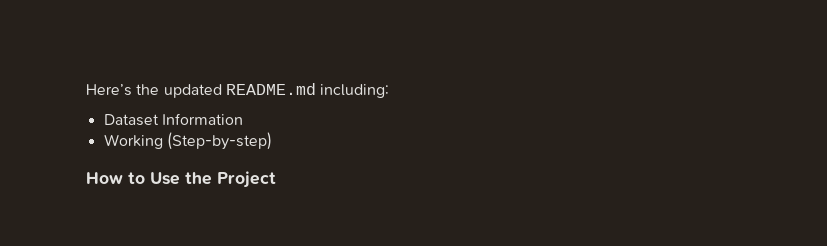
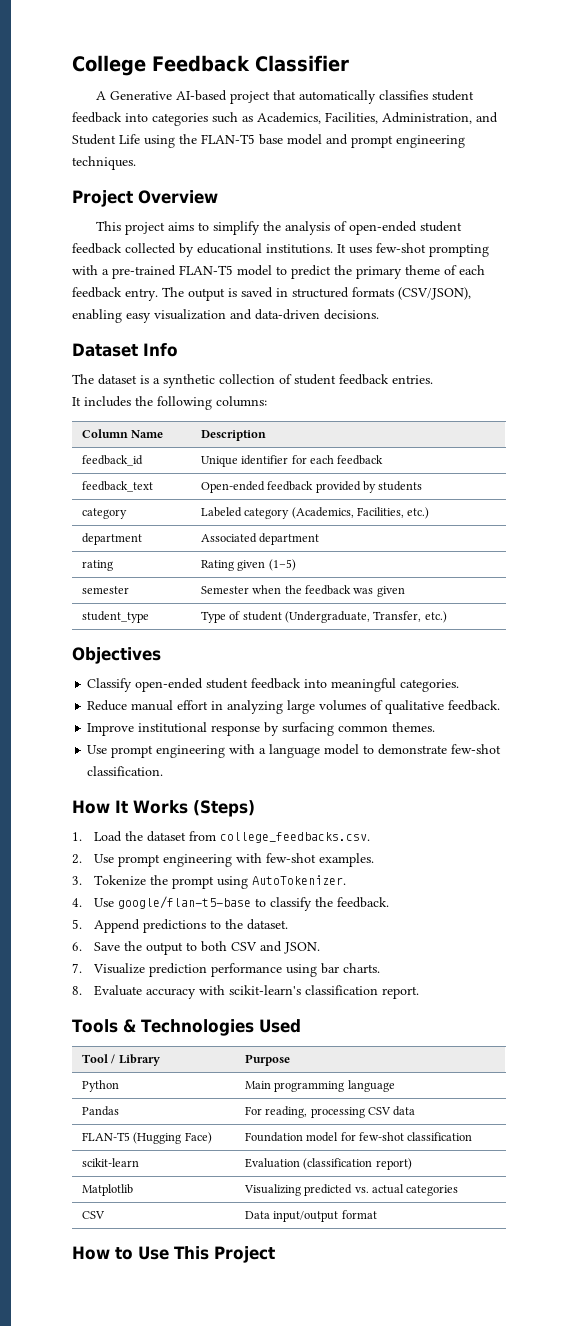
[86,83,390,98] [103,113,243,126] [103,132,272,150] Here’s the updated README.md including: // Dataset Information // Working (Step-by-step) -> [72,55,349,76] [96,90,475,104] [72,112,498,126] [72,134,465,148] [72,156,136,170] [72,190,218,207] [96,221,463,235] [72,243,489,257] [72,265,485,279] [72,287,471,301] [72,309,379,323] [72,343,178,357] [72,374,433,388] [72,396,267,410] [81,429,164,438] [200,430,266,441] [81,455,143,466] [200,455,384,467] [81,481,153,492] [200,481,423,493] [81,508,127,519] [200,507,430,519] [81,533,142,545] [200,533,320,545] [81,560,113,571] [200,559,296,571] [81,586,129,594] [200,585,405,597] [81,611,149,623] [200,611,447,623] [72,647,161,664] [87,678,460,692] [87,700,501,714] [87,722,436,736] [87,744,502,758] [87,766,164,776] [72,800,255,817] [72,831,371,843] [72,853,375,867] [72,875,347,889] [72,896,390,911] [72,919,289,933] [72,941,321,955] [72,963,381,977] [72,985,420,999] [72,1019,301,1036] [81,1054,160,1066] [244,1054,290,1066] [81,1080,119,1092] [244,1080,395,1092] [81,1106,119,1116] [244,1106,416,1118] [81,1132,212,1144] [244,1132,473,1142] [81,1158,139,1167] [244,1158,412,1170] [81,1184,133,1196] [243,1184,459,1196] [81,1211,105,1219] [244,1210,377,1222] College Feedback Classifier // A Generative AI-based project that automatically classifies student feedback into categories such as Academics, Facilities, Administration, and Student Life using the FLAN-T5 base model and prompt engineering techniques. // Project Overview // This project aims to simplify the analysis of open-ended student feedback collected by educational institutions. It uses few-shot prompting with a pre-trained FLAN-T5 model to predict the primary theme of each feedback entry. The output is saved in structured formats (CSV/JSON), enabling easy visualization and data-driven decisions. // Dataset Info // The dataset is a synthetic collection of student feedback entries. // It includes the following columns: // Column Name | Description // feedback_id | Unique identifier for each feedback // feedback_text | Open-ended feedback provided by students // category | Labeled category (Academics, Facilities, etc.) // department | Associated department // rating | Rating given (1–5) // semester | Semester when the feedback was given // student_type | Type of student (Undergraduate, Transfer, etc.) // Objectives // Classify open-ended student feedback into meaningful categories. // Reduce manual effort in analyzing large volumes of qualitative feedback. // Improve institutional response by surfacing common themes. // Use prompt engineering with a language model to demonstrate few-shot classification. // How It Works (Steps) // 1. Load the dataset from college_feedbacks.csv. // 2. Use prompt engineering with few-shot examples. // 3. Tokenize the prompt using AutoTokenizer. // 4. Use google/flan-t5-base to classify the feedback. // 5. Append predictions to the dataset. // 6. Save the output to both CSV and JSON. // 7. Visualize prediction performance using bar charts. // 8. Evaluate accuracy with scikit-learn's classification report. // Tools & Technologies Used // Tool / Library | Purpose // Python | Main programming language // Pandas | For reading, processing CSV data // FLAN-T5 (Hugging Face) | Foundation model for few-shot classification // scikit-learn | Evaluation (classification report) // Matplotlib | Visualizing predicted vs. actual categories // CSV | Data input/output format
[185,172,212,185] the -> [174,1246,209,1260] This

